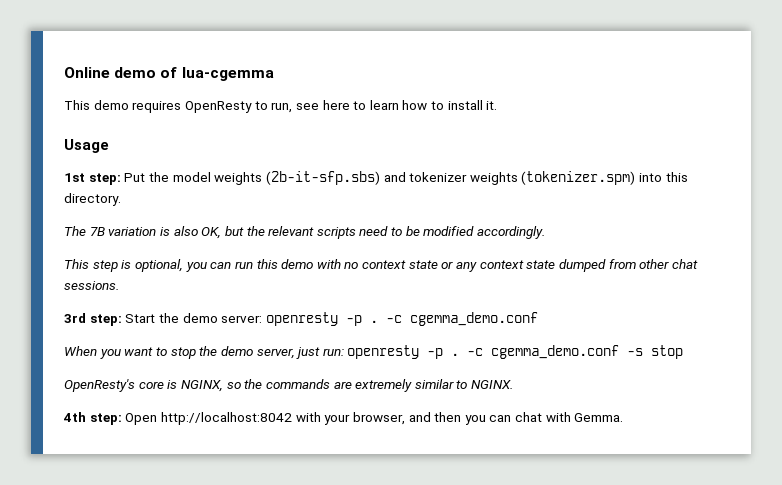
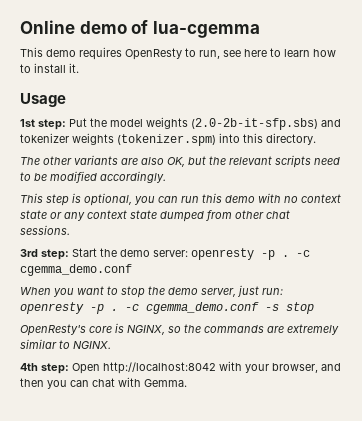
[265,171,380,185] (2b-it-sfp.sbs) -> [191,118,318,130] (2.0-2b-it-sfp.sbs)
[89,227,170,236] 7B variation is -> [43,155,138,165] other variants are

